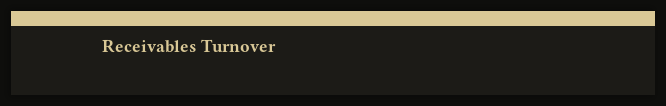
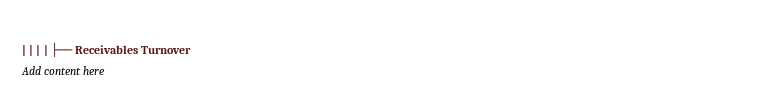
(102, 46) none -> [22,42,73,57] | | | | ├──
(276, 45) none -> [21,66,106,75] // Add content here

